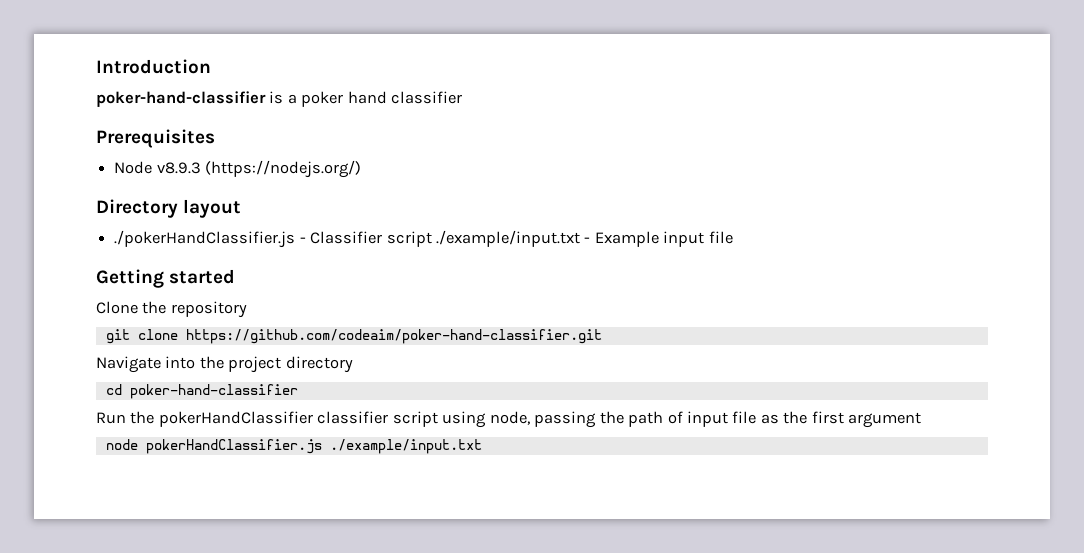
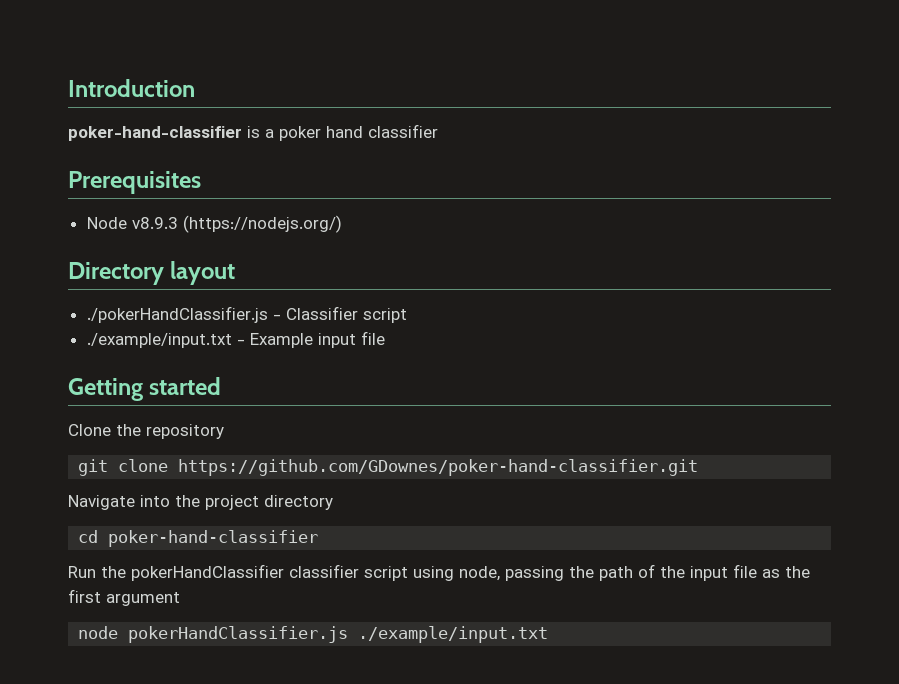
(432, 239) none -> (407, 315) //
[185,329,602,344] https://github.com/codeaim/poker-hand-classifier.git -> [178,459,699,476] https://github.com/GDownes/poker-hand-classifier.git
(683, 417) none -> [660,566,685,578] the

